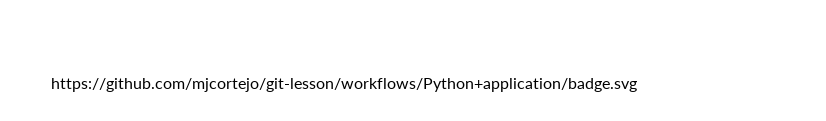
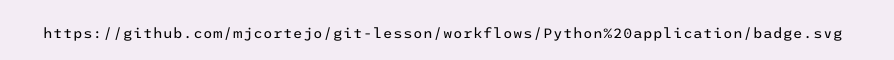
[51,78,637,92] https://github.com/mjcortejo/git-lesson/workflows/Python+application/badge.svg -> [43,27,843,41] https://github.com/mjcortejo/git-lesson/workflows/Python%20application/badge.svg

